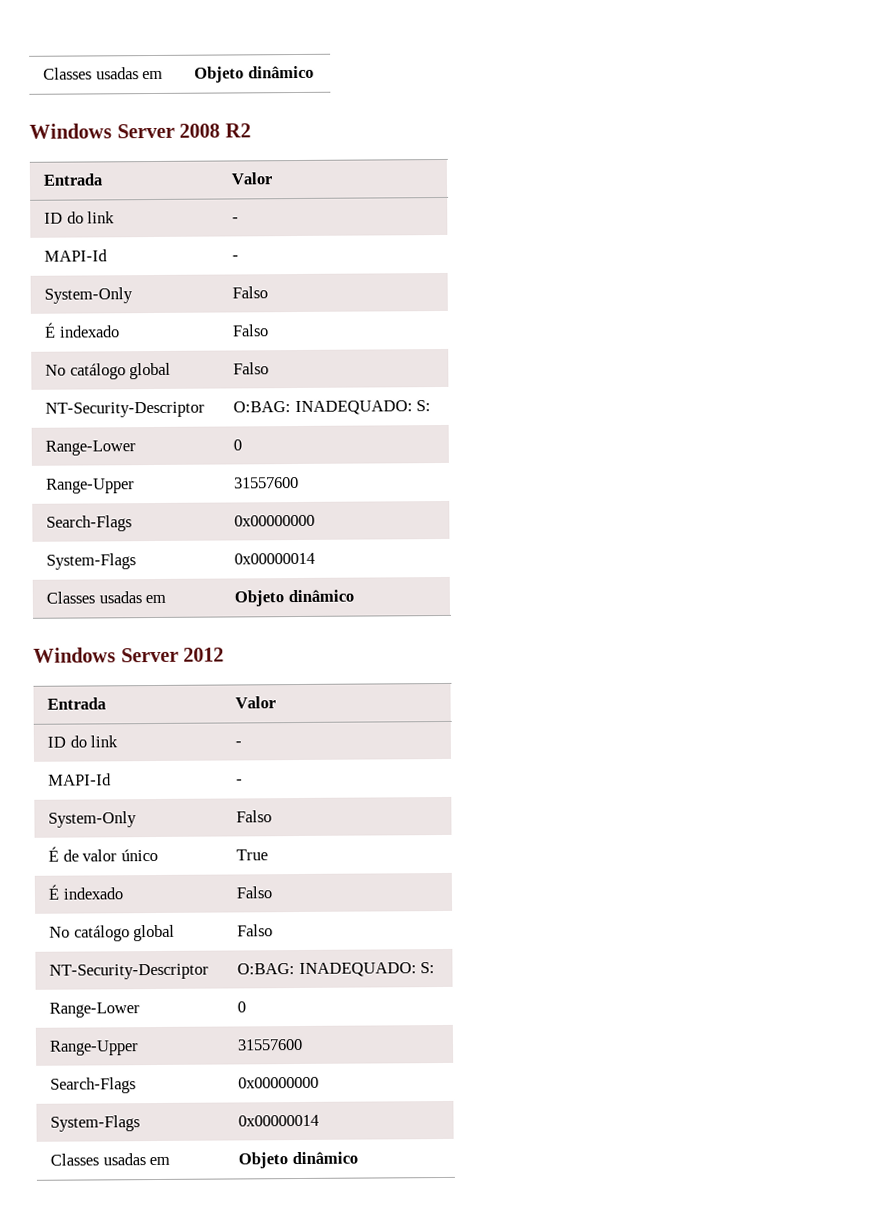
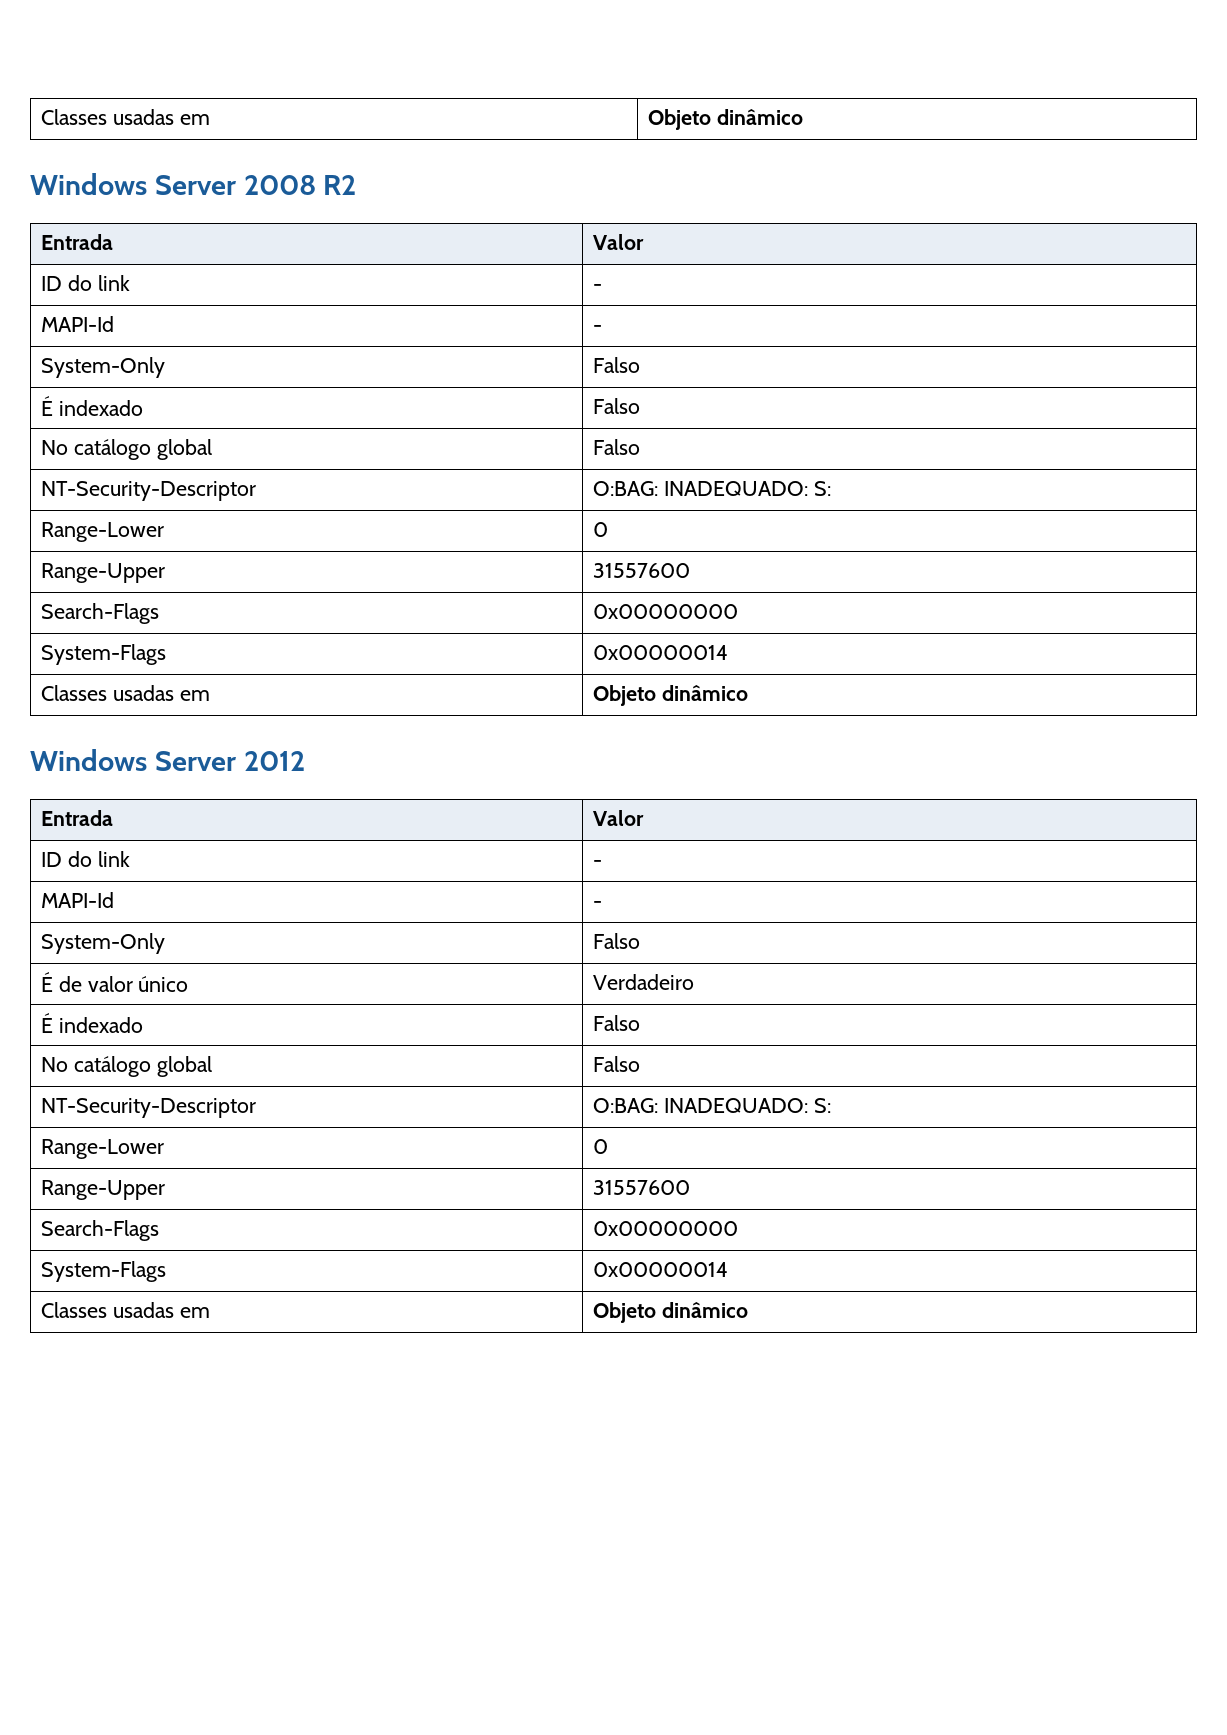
[236,849,269,861] True -> [592,974,694,990] Verdadeiro

